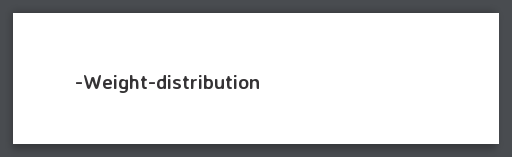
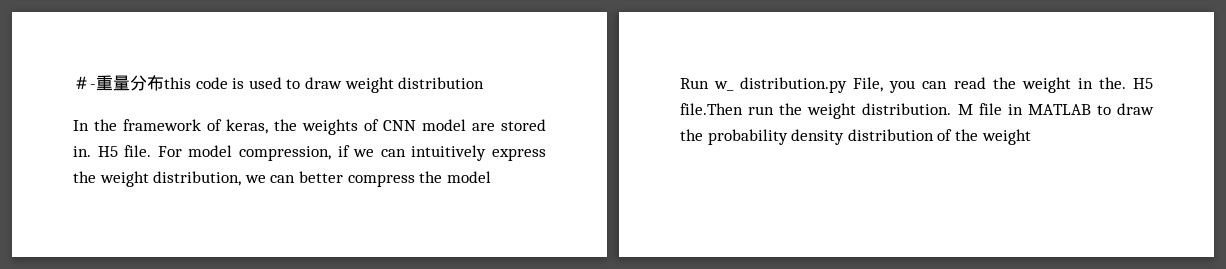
[75,75,260,93] -Weight-distribution -> [73,75,485,93] [73,119,546,135] [73,145,547,161] [73,171,491,187] [680,77,1153,93] [680,103,1154,119] [680,129,1031,145] ＃-重量分布this code is used to draw weight distribution // In the framework of keras, the weights of CNN model are stored in. H5 file. For model compression, if we can intuitively express the weight distribution, we can better compress the model // Run w_ distribution.py File, you can read the weight in the. H5 file.Then run the weight distribution. M file in MATLAB to draw the probability density distribution of the weight

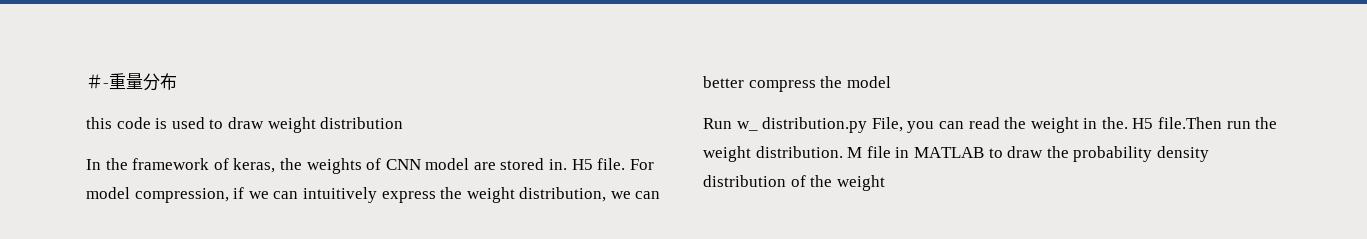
(164, 83) none -> (177, 81) //

